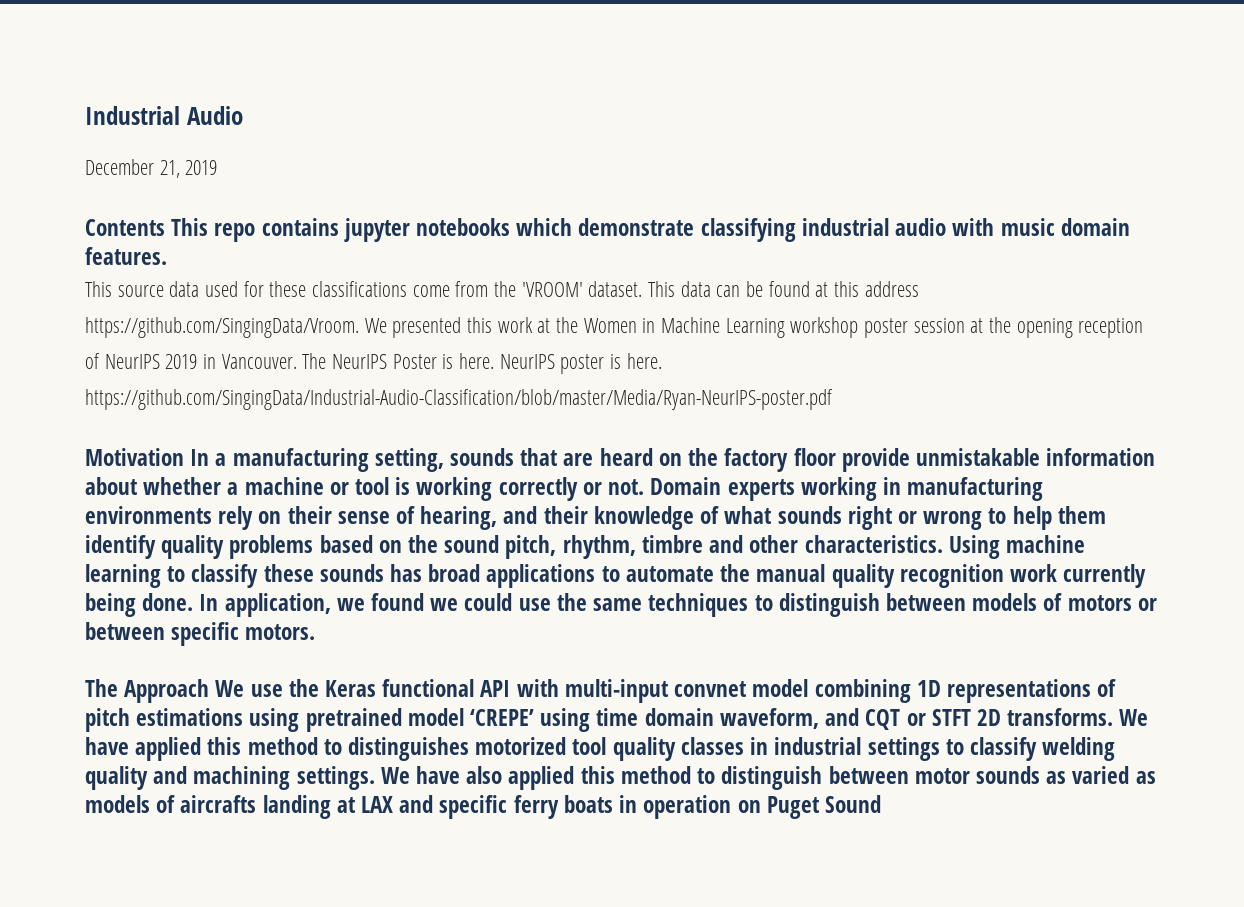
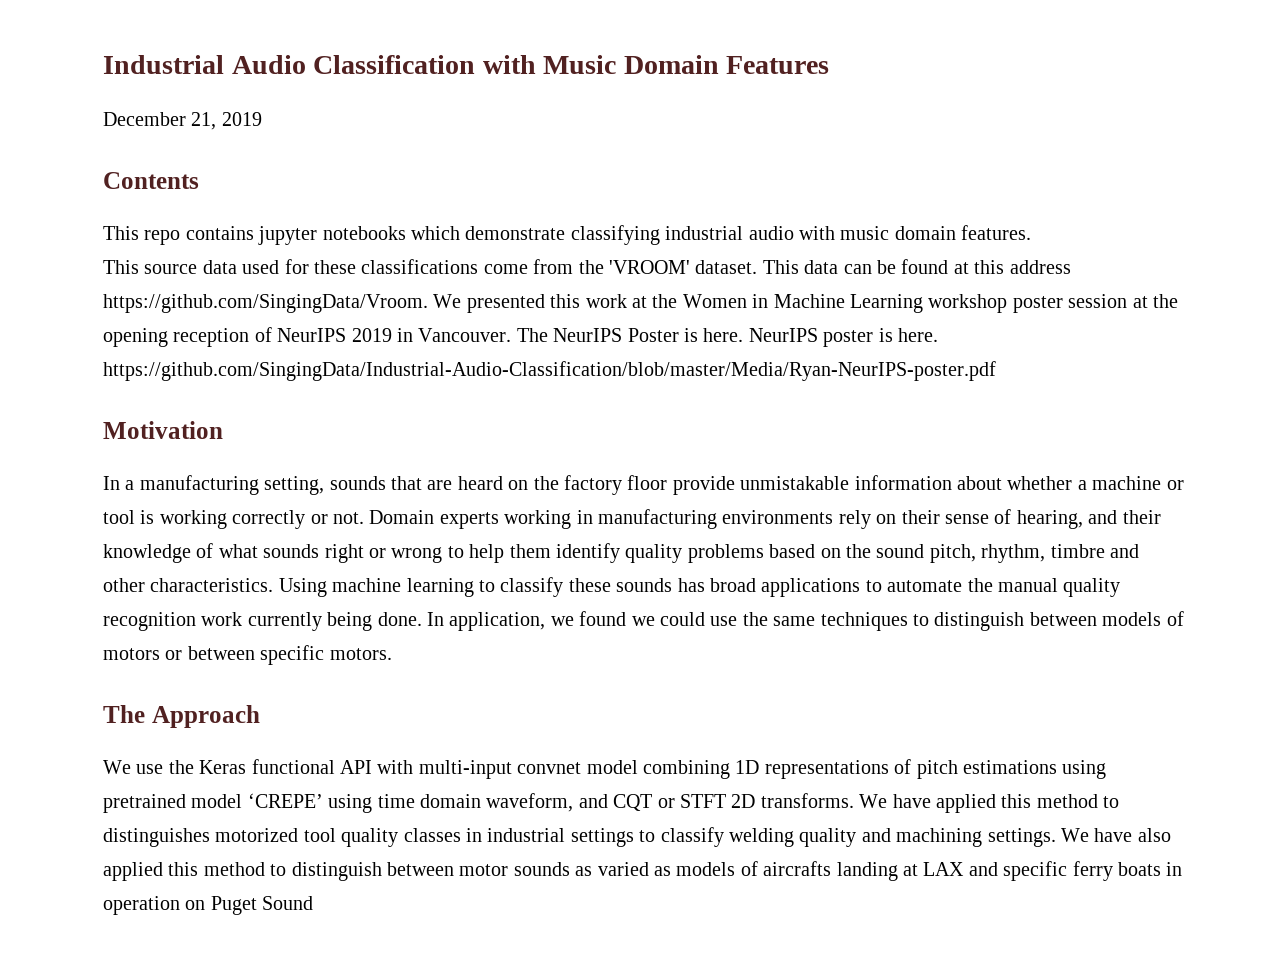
(243, 115) none -> [313,55,830,74] Classification with Music Domain Features
(165, 227) none -> (199, 180) //
(184, 457) none -> (223, 430) //
(210, 691) none -> (260, 716) //

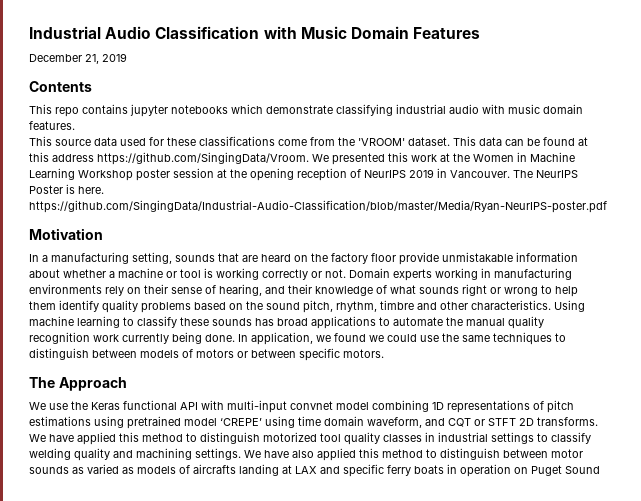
[928,294,1008,313] workshop -> [78,170,133,181] Workshop
[748,328,938,347] NeurIPS poster is here. -> (104, 190) none
[103,828,210,847] distinguishes -> [200,432,260,444] distinguish

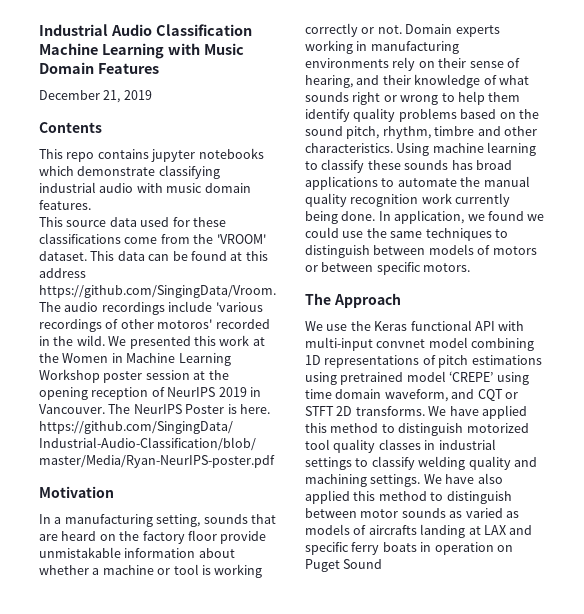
(260, 32) none -> [39,43,164,59] Machine Learning
(309, 158) none -> [39,301,263,315] [39,319,270,332] [39,335,105,346] The audio recordings include 'various recordings of other motoros' recorded in the wild.

